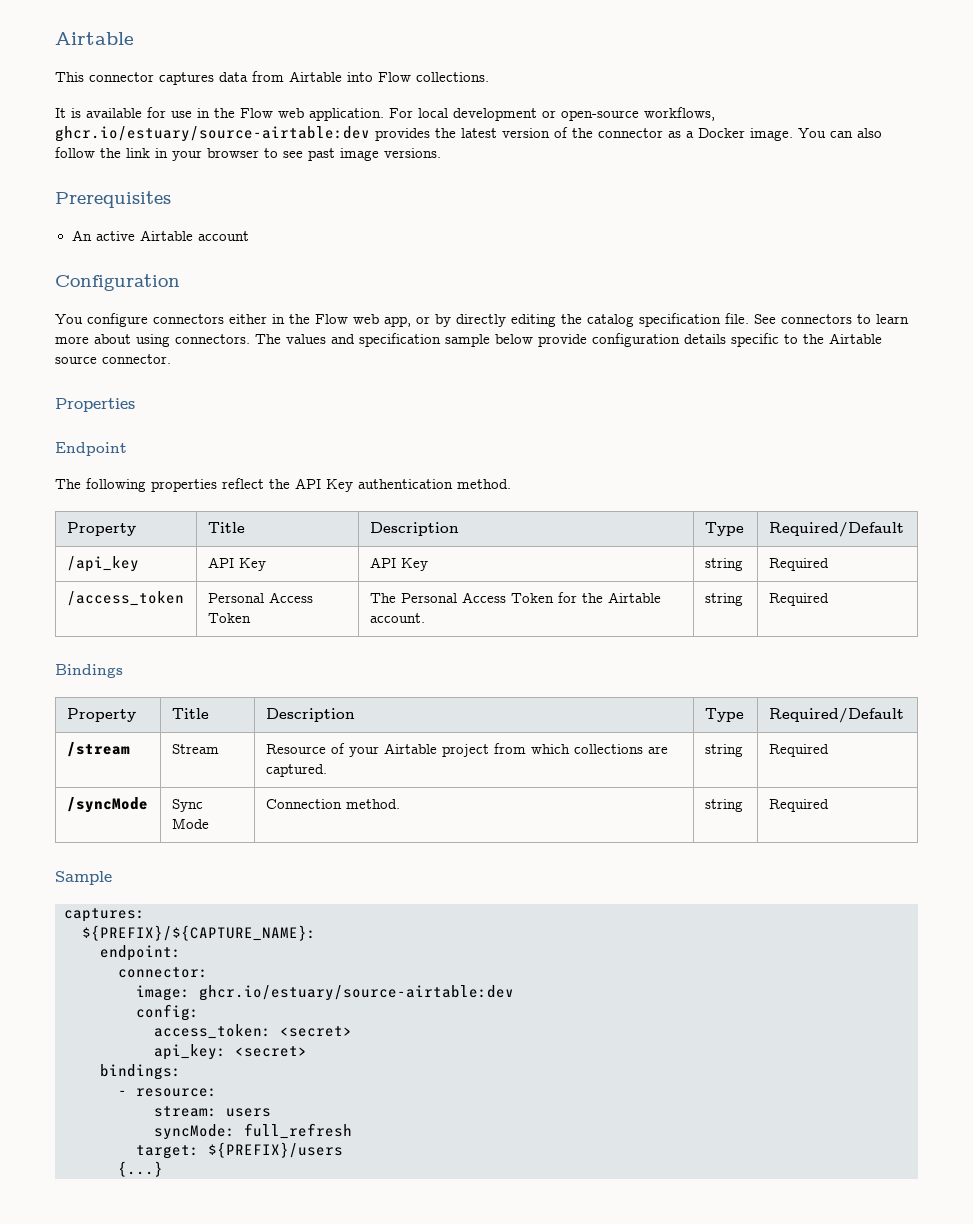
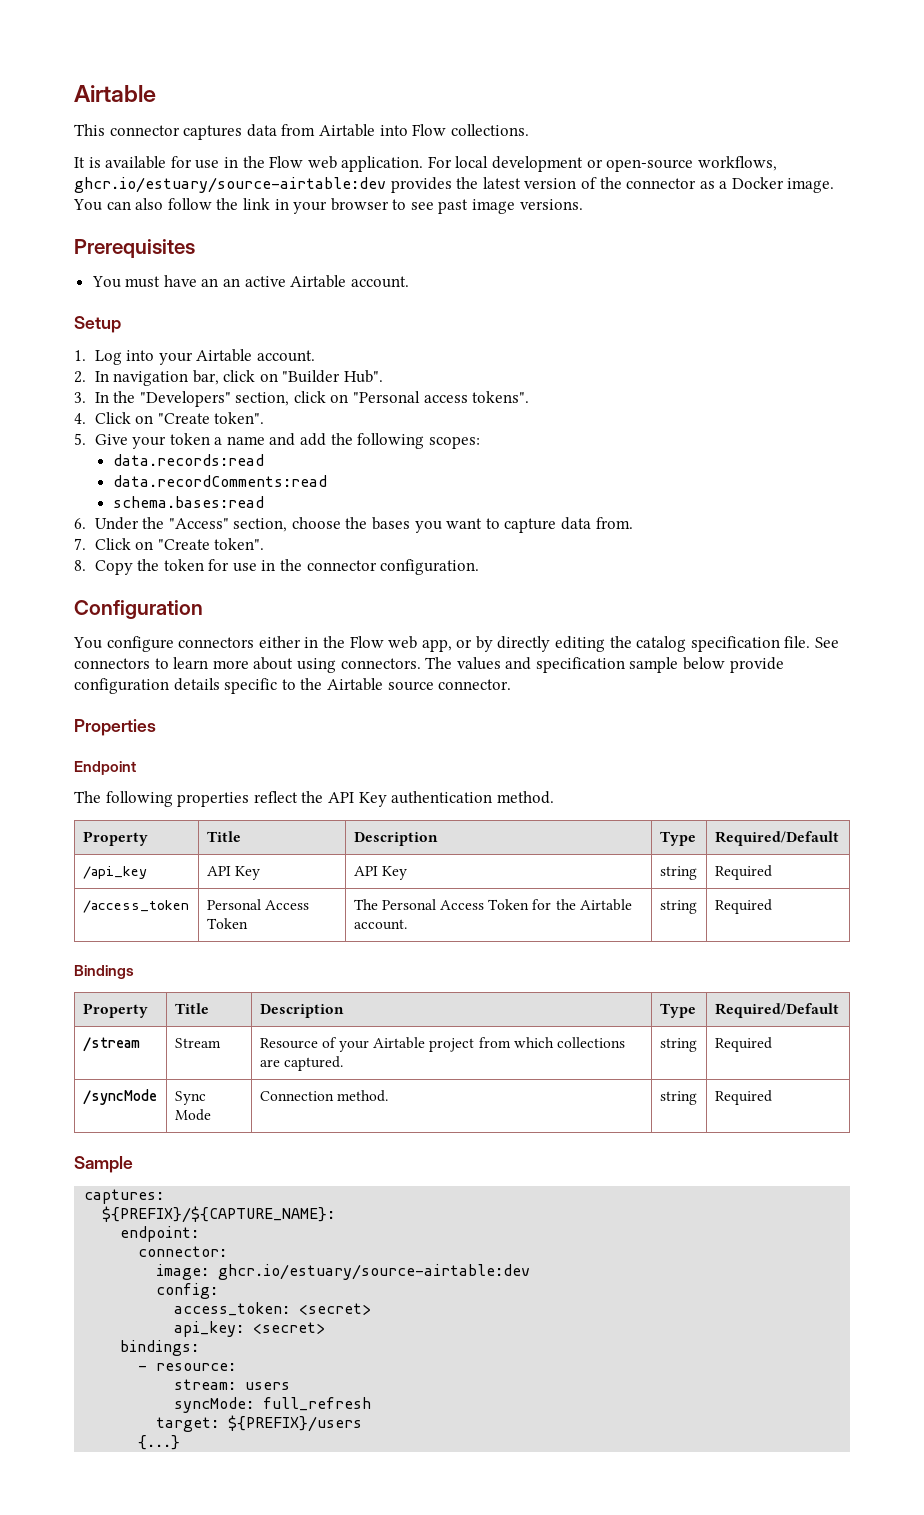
[71,230,249,241] An active Airtable account -> [91,275,409,288] [74,316,121,333] [74,349,315,365] [74,370,384,386] [74,391,530,407] [74,412,265,424] [74,433,480,449] [112,454,264,466] [112,475,327,487] [112,496,264,508] [74,517,633,533] [74,538,265,550] [74,559,480,575] You must have an an active Airtable account. // Setup // 1. Log into your Airtable account. // 2. In navigation bar, click on "Builder Hub". // 3. In the "Developers" section, click on "Personal access tokens". // 4. Click on "Create token". // 5. Give your token a name and add the following scopes: // data.records:read // data.recordComments:read // schema.bases:read // 6. Under the "Access" section, choose the bases you want to capture data from. // 7. Click on "Create token". // 8. Copy the token for use in the connector configuration.

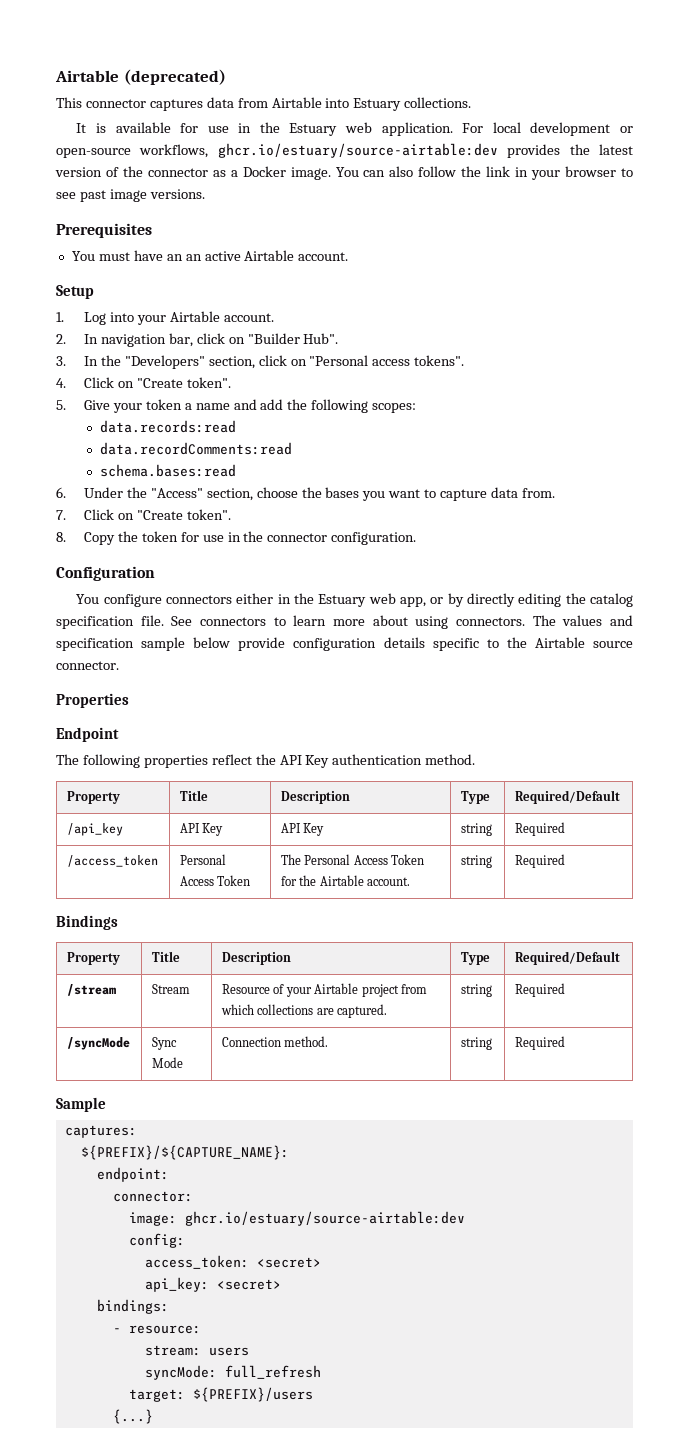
[74,85,156,102] Airtable -> [55,69,226,85] Airtable (deprecated)
[412,124,447,136] Flow -> [353,98,402,111] Estuary
[269,156,304,168] Flow -> [289,123,338,136] Estuary
[349,636,384,648] Flow -> [318,594,367,607] Estuary

